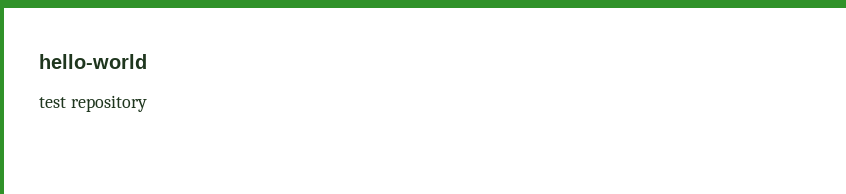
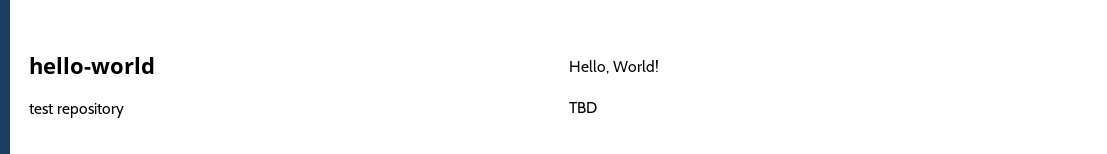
(147, 103) none -> [569,60,660,74] [569,102,597,113] // Hello, World! // TBD

